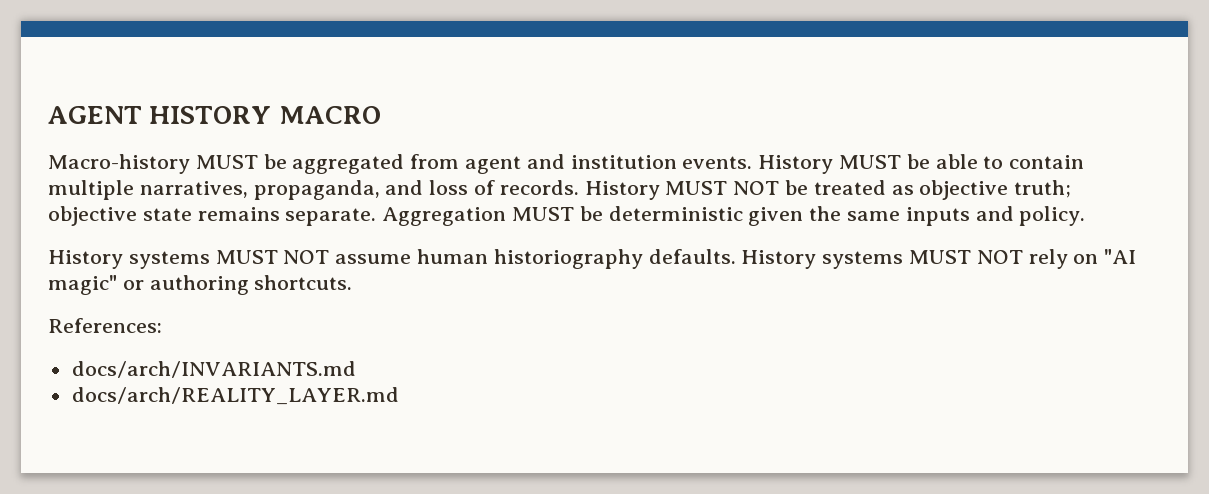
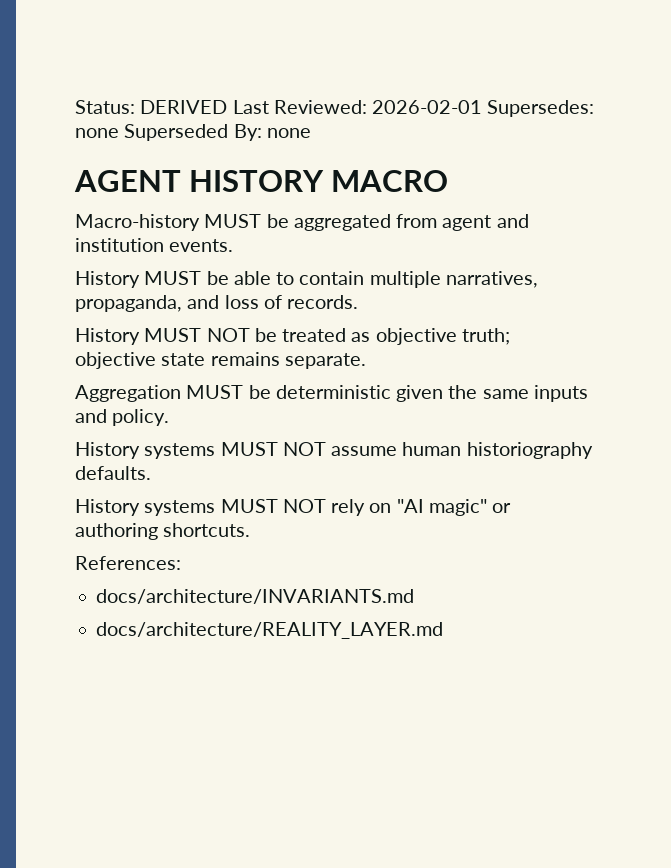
(48, 115) none -> [75,100,595,117] [75,124,311,141] Status: DERIVED Last Reviewed: 2026-02-01 Supersedes: none Superseded By: none //
(753, 162) none -> (234, 245) //
(579, 187) none -> (359, 302) //
(377, 217) none -> (366, 361) //
(736, 256) none -> (151, 473) //
[71,361,356,378] [71,387,399,405] docs/arch/INVARIANTS.md // docs/arch/REALITY_LAYER.md -> [96,589,415,604] [96,622,444,639] docs/architecture/INVARIANTS.md // docs/architecture/REALITY_LAYER.md

